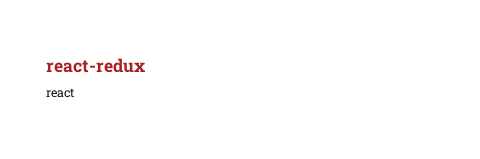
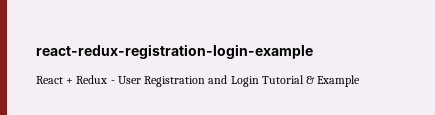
[46,58,145,73] [46,88,75,98] react-redux // react -> [36,44,313,59] [36,75,361,87] react-redux-registration-login-example // React + Redux - User Registration and Login Tutorial & Example

